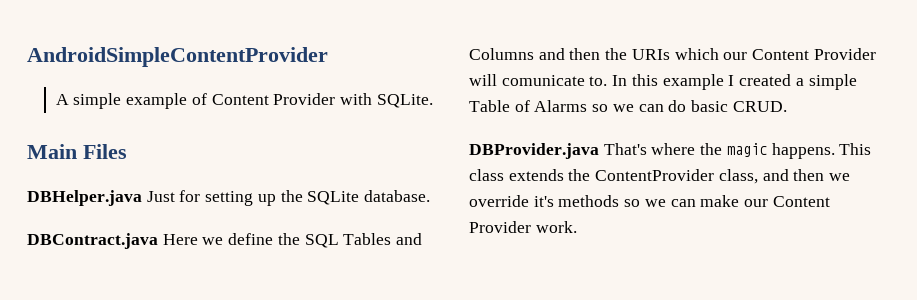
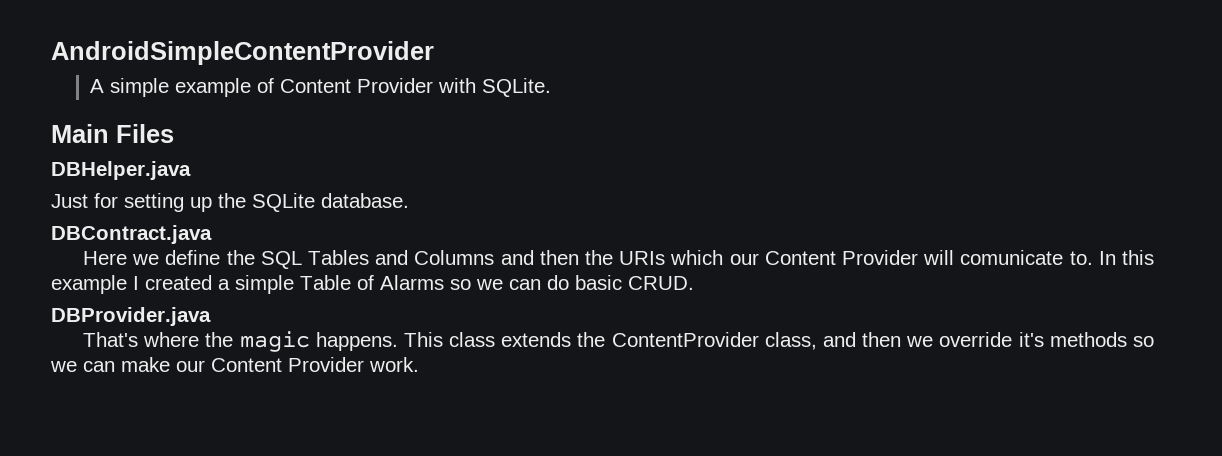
(142, 198) none -> (191, 170) //
(158, 241) none -> (212, 234) //
(599, 151) none -> (211, 316) //

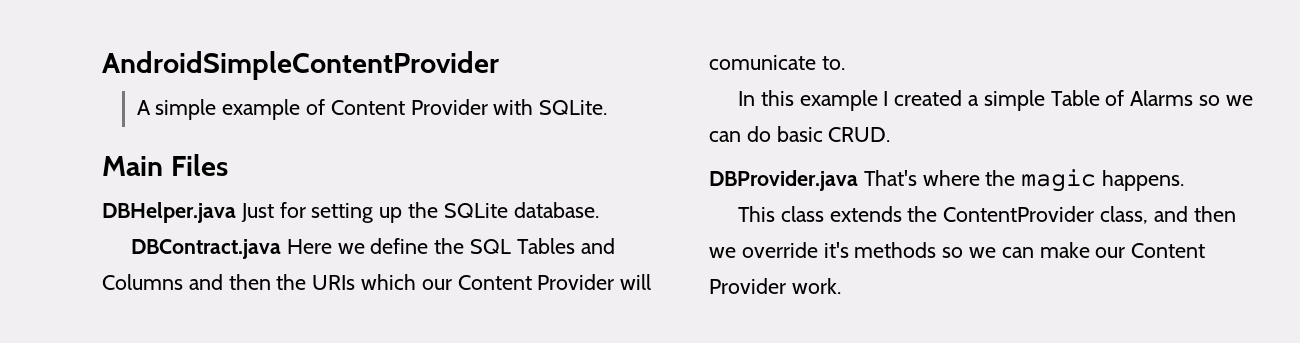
(191, 170) // -> (236, 212) none
(212, 234) // -> (281, 249) none
(1093, 258) none -> (845, 63) //
(211, 316) // -> (858, 180) none
(398, 341) none -> (1185, 180) //

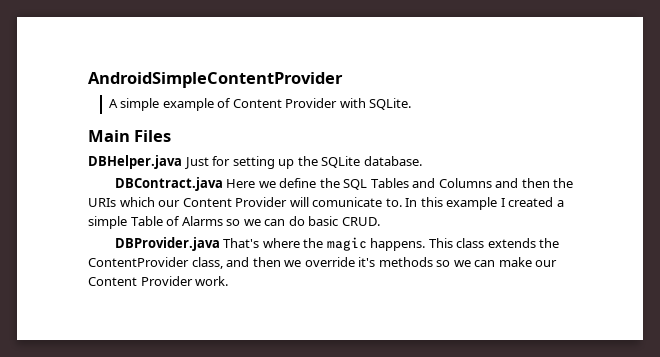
(845, 63) // -> (402, 202) none
(1185, 180) // -> (426, 244) none

